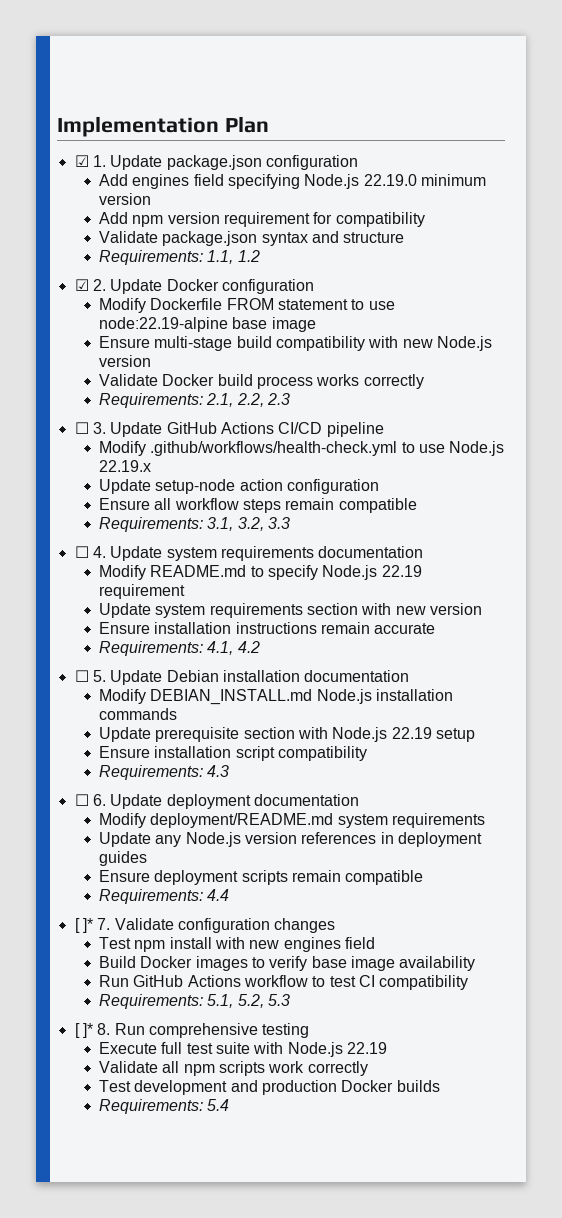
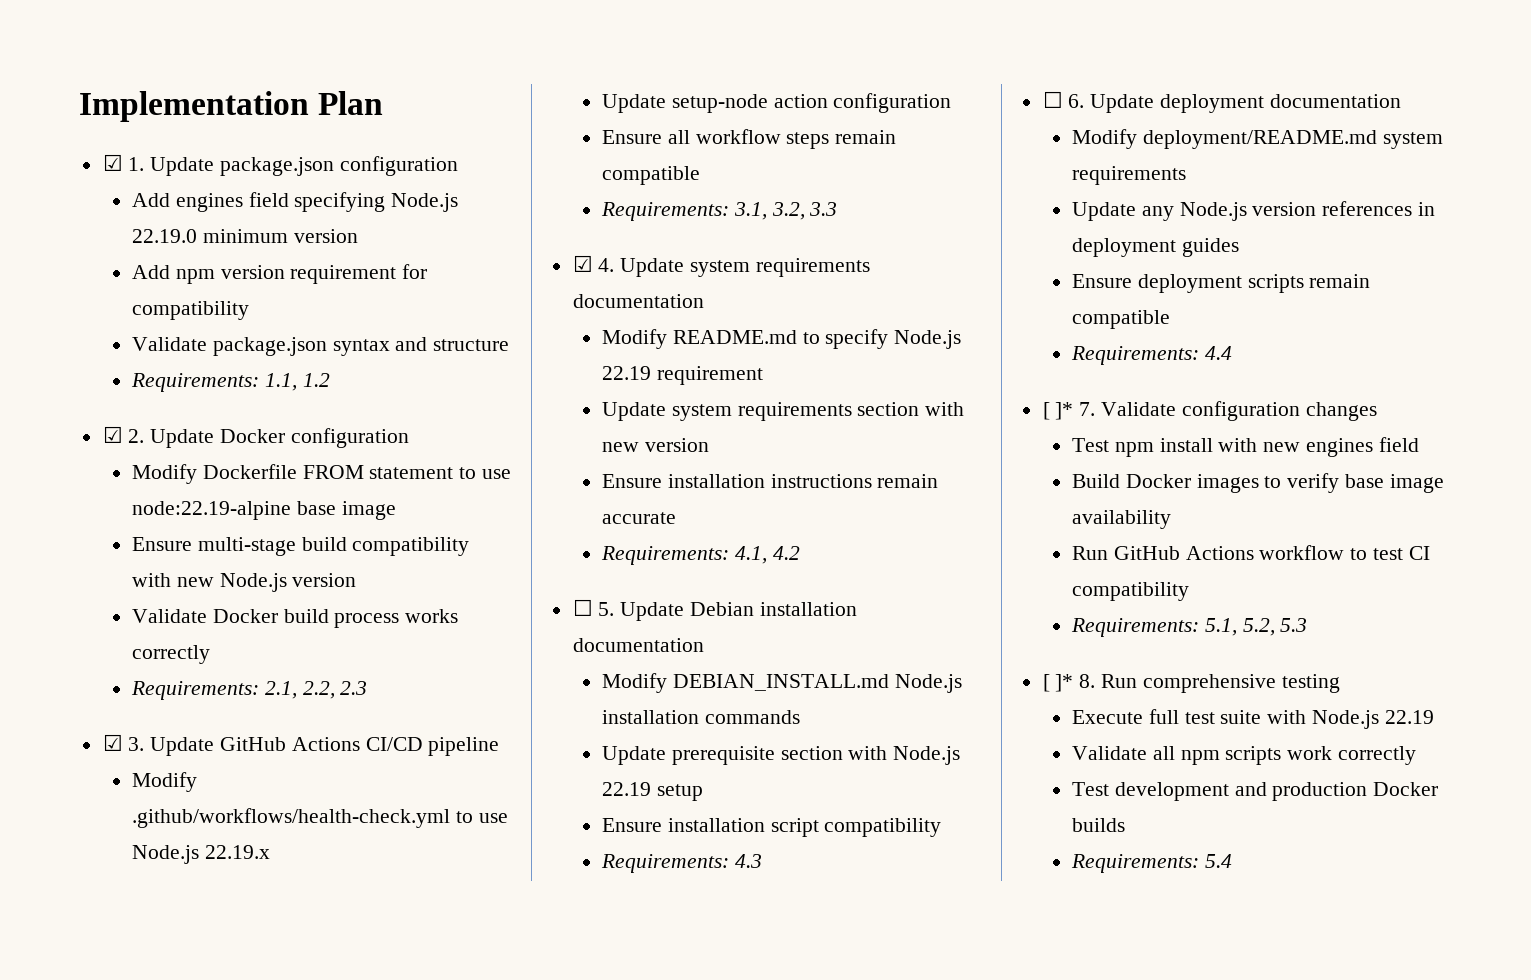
[74,422,89,434] ☐ -> [102,734,123,751] ☑
[74,546,89,558] ☐ -> [572,255,593,272] ☑

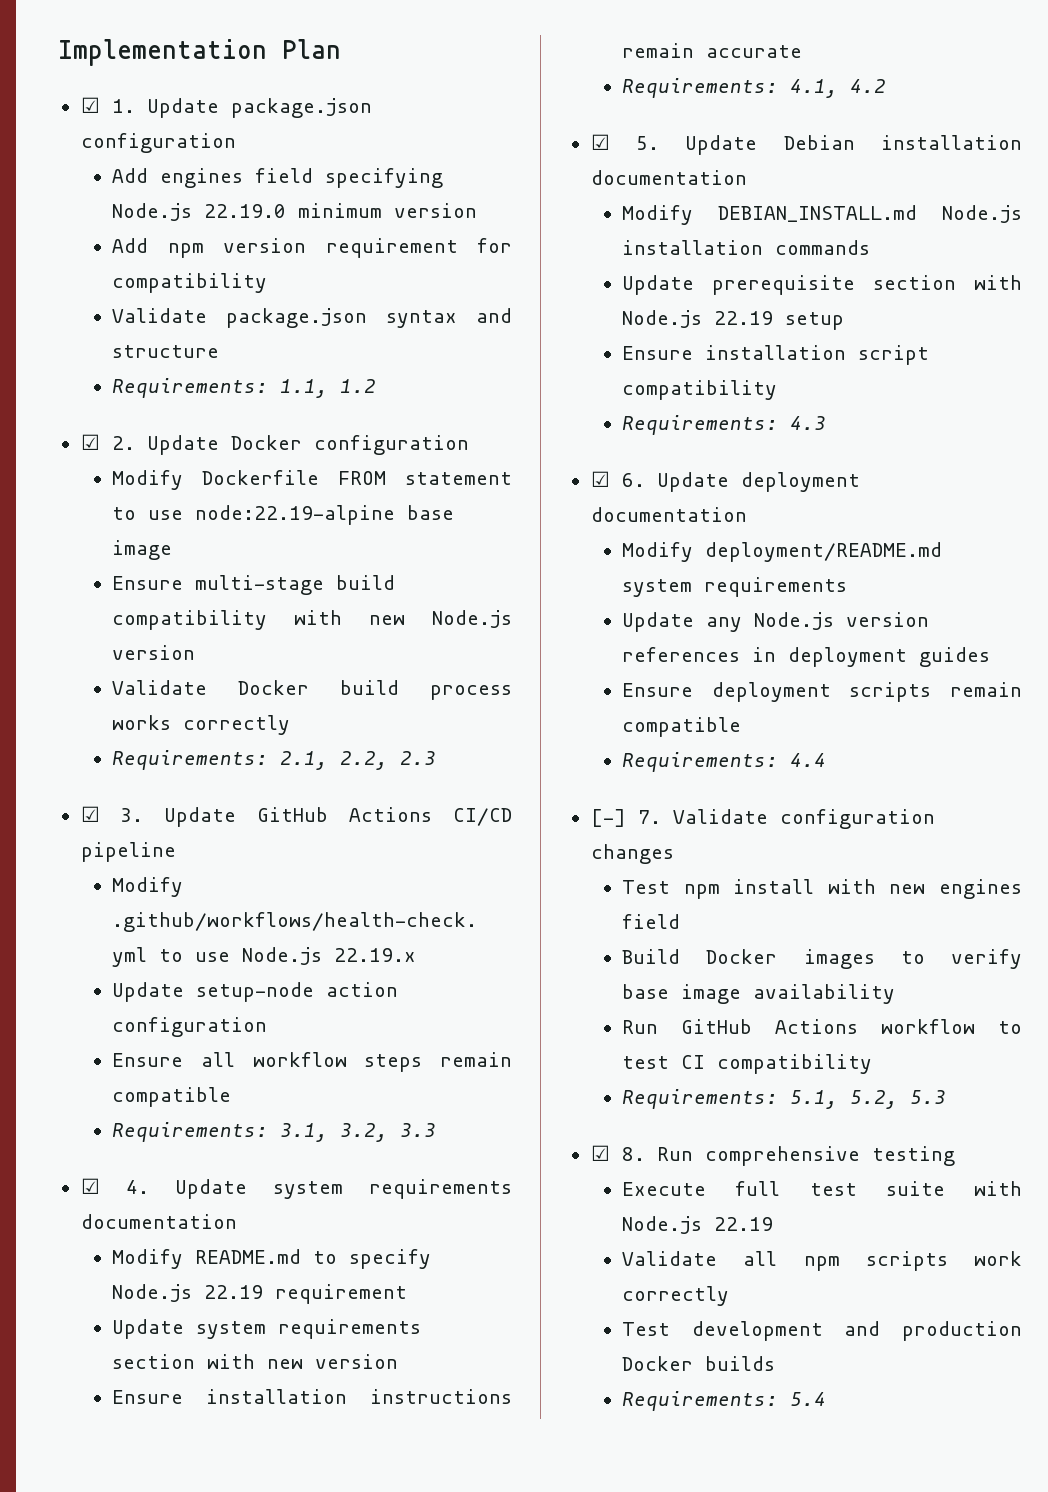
[572,599,593,616] ☐ -> [590,134,610,150] ☑
[1042,91,1063,108] ☐ -> [590,471,610,487] ☑
[1042,402,1074,420] [ ]* -> [590,809,626,827] [-]
[1042,674,1074,692] [ ]* -> [590,1145,610,1161] ☑

